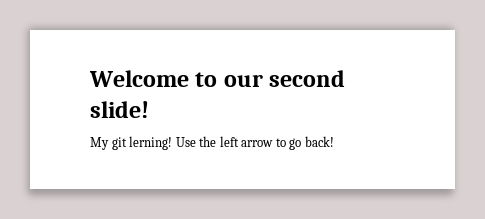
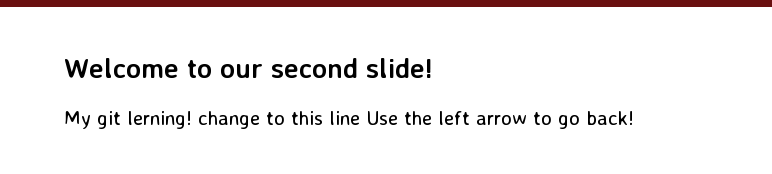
(173, 143) none -> [198,111,360,129] change to this line

